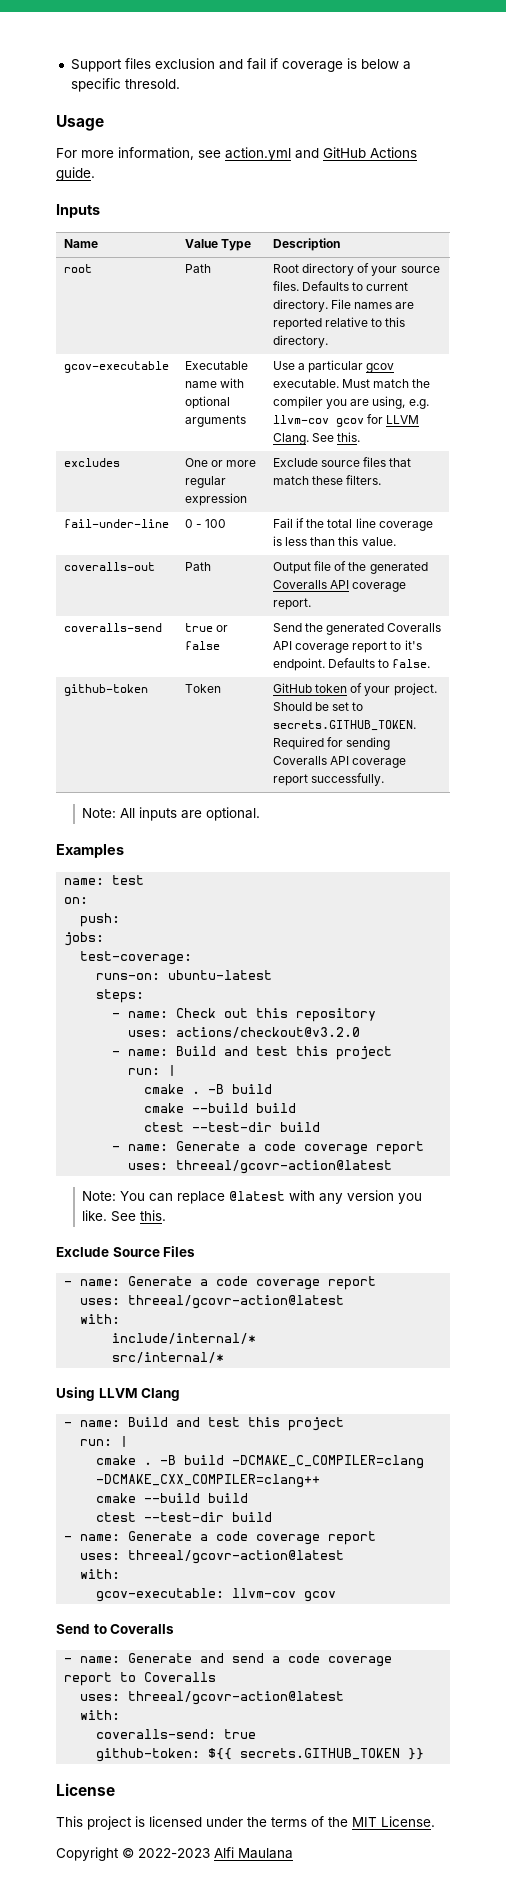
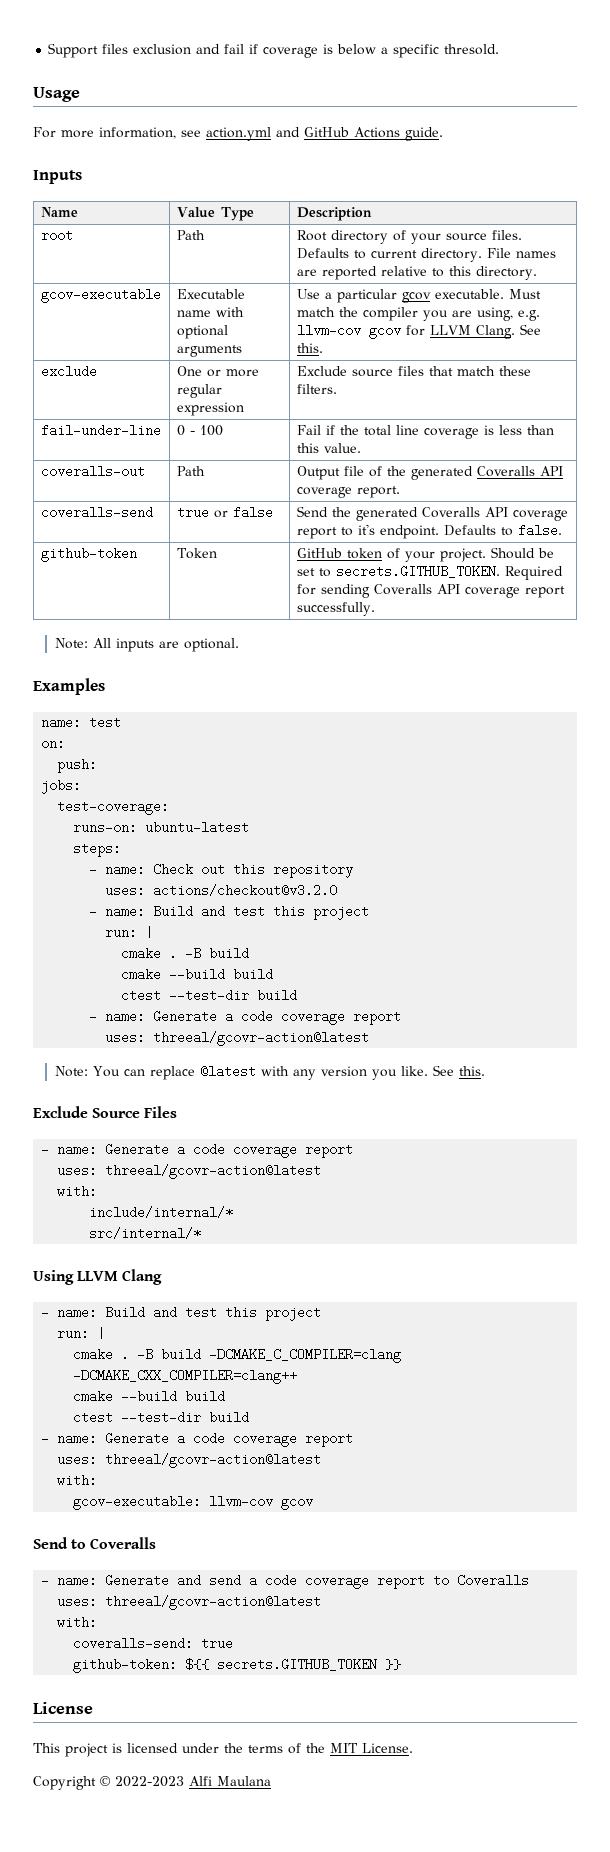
[63,458,120,467] excludes -> [40,365,97,378] exclude

